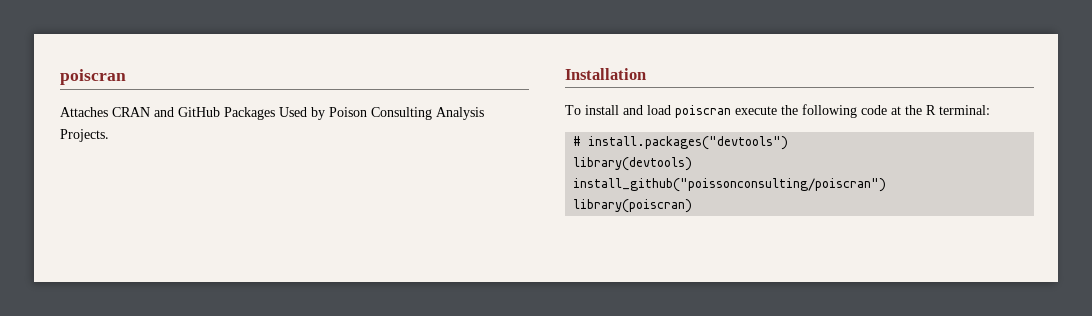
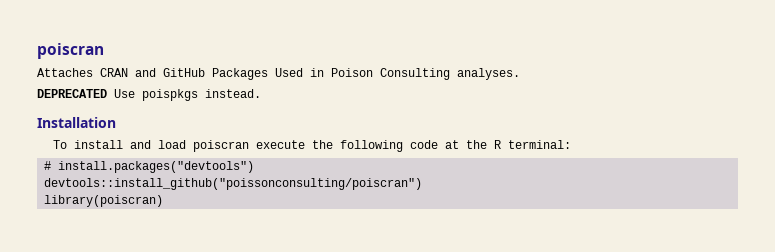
[311,107,325,120] by -> [310,68,324,77] in
[436,107,484,120] [60,129,109,142] Analysis Projects. -> [457,68,520,80] [37,89,261,101] analyses. // DEPRECATED Use poispkgs instead.
[573,157,693,171] [573,178,887,192] library(devtools) // install_github("poissonconsulting/poiscran") -> [44,178,423,190] devtools::install_github("poissonconsulting/poiscran")

